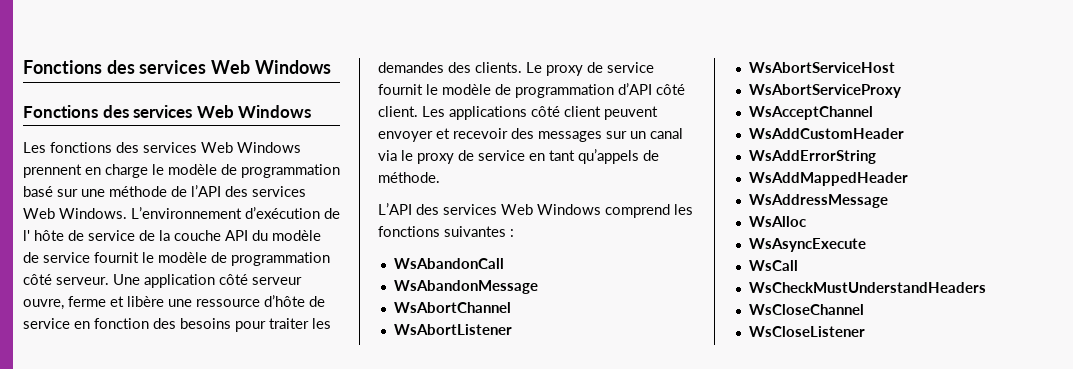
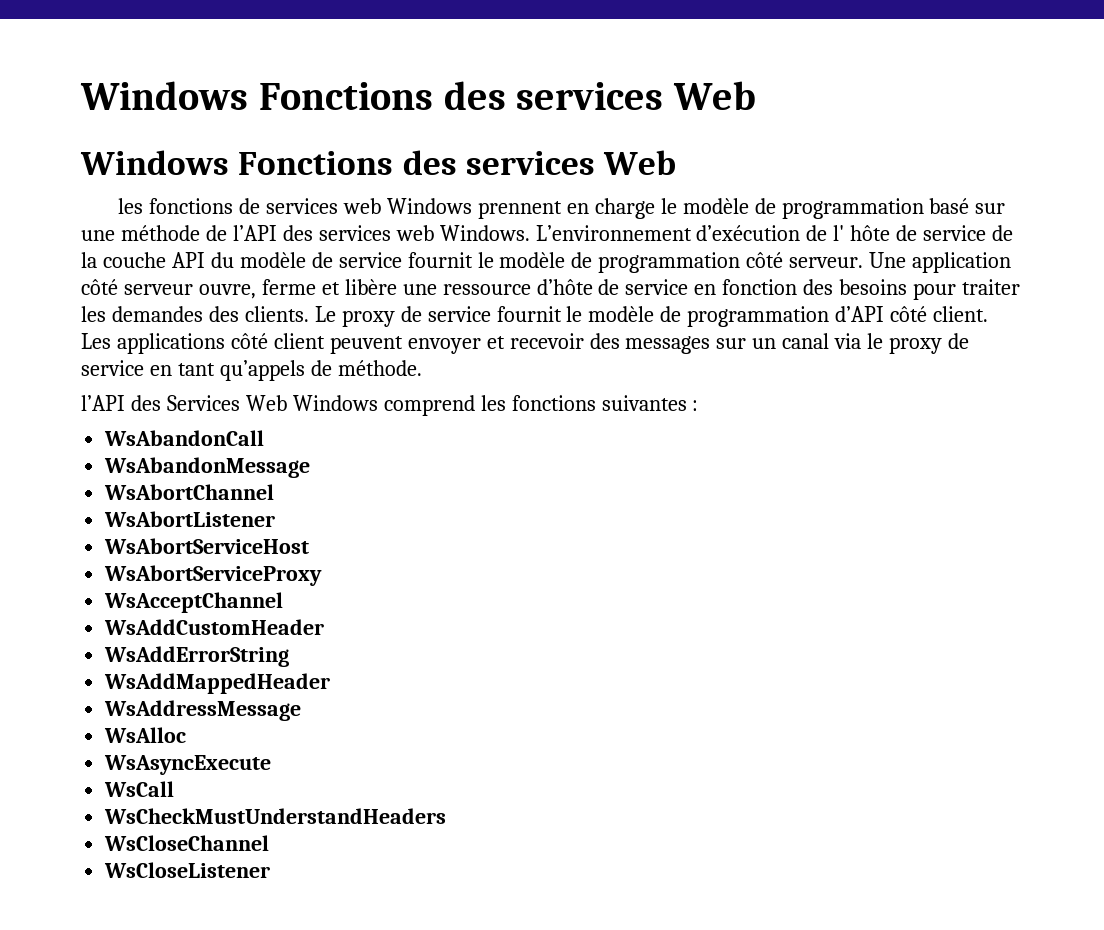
[23,60,331,74] [23,105,312,118] [23,142,233,153] Fonctions des services Web Windows // Fonctions des services Web Windows // Les fonctions des services Web -> [80,81,757,110] [80,150,677,175] [118,198,382,214] Windows Fonctions des services Web // Windows Fonctions des services Web // les fonctions de services web
[23,208,55,219] Web -> [395,225,434,241] web
[378,203,497,215] L’API des services -> [81,395,240,411] l’API des Services

